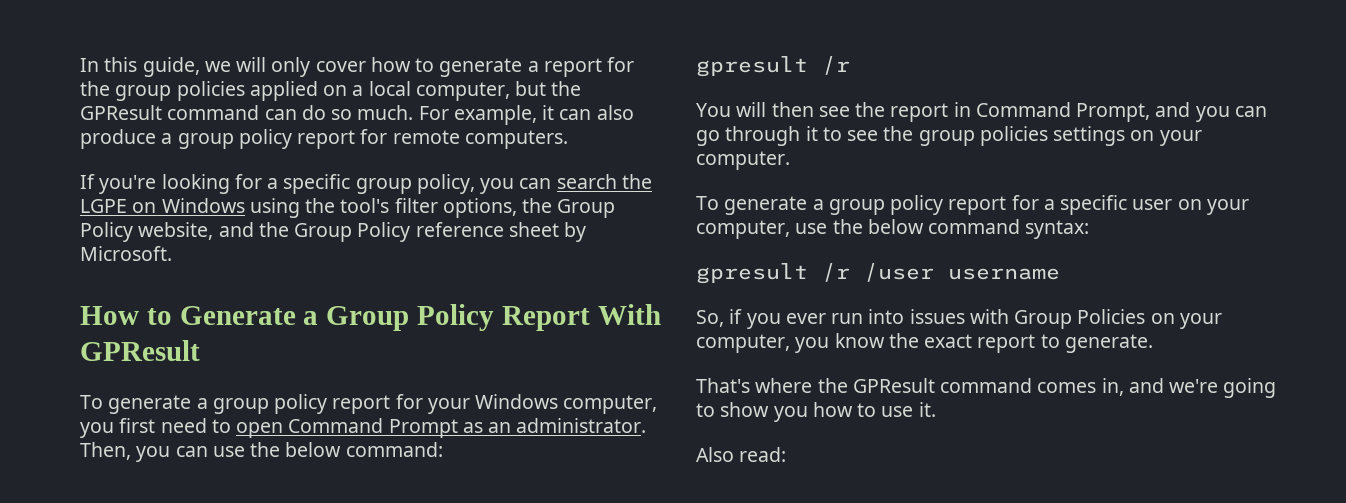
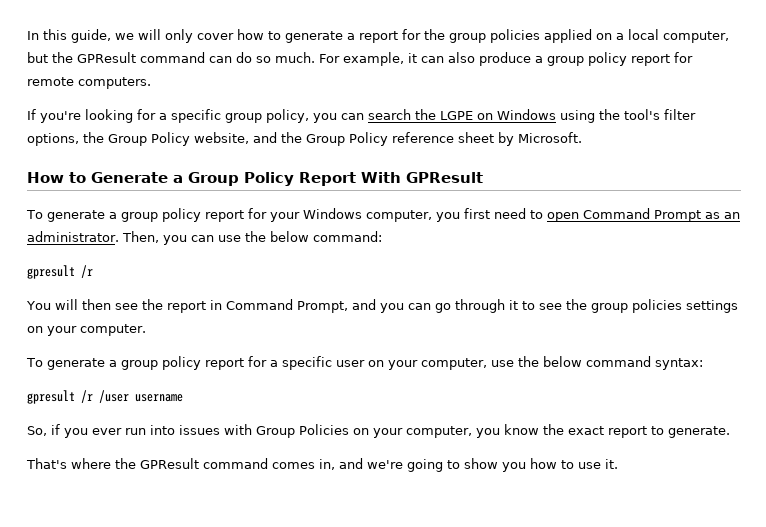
[696,447,787,462] // Also read: -> (618, 464) none

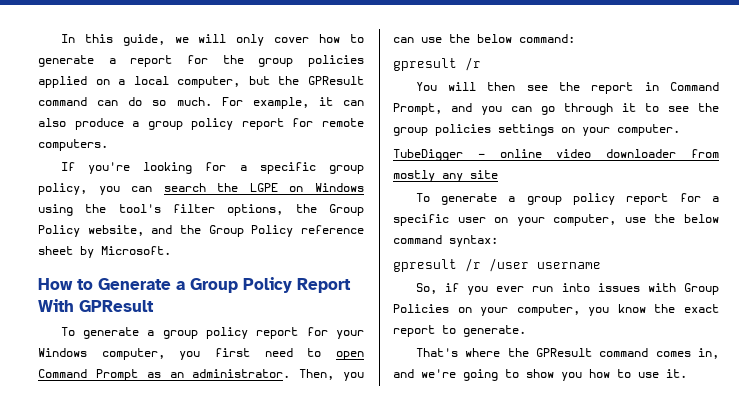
(146, 330) none -> [393,149,719,161] [393,170,498,182] // TubeDigger - online video downloader from mostly any site

